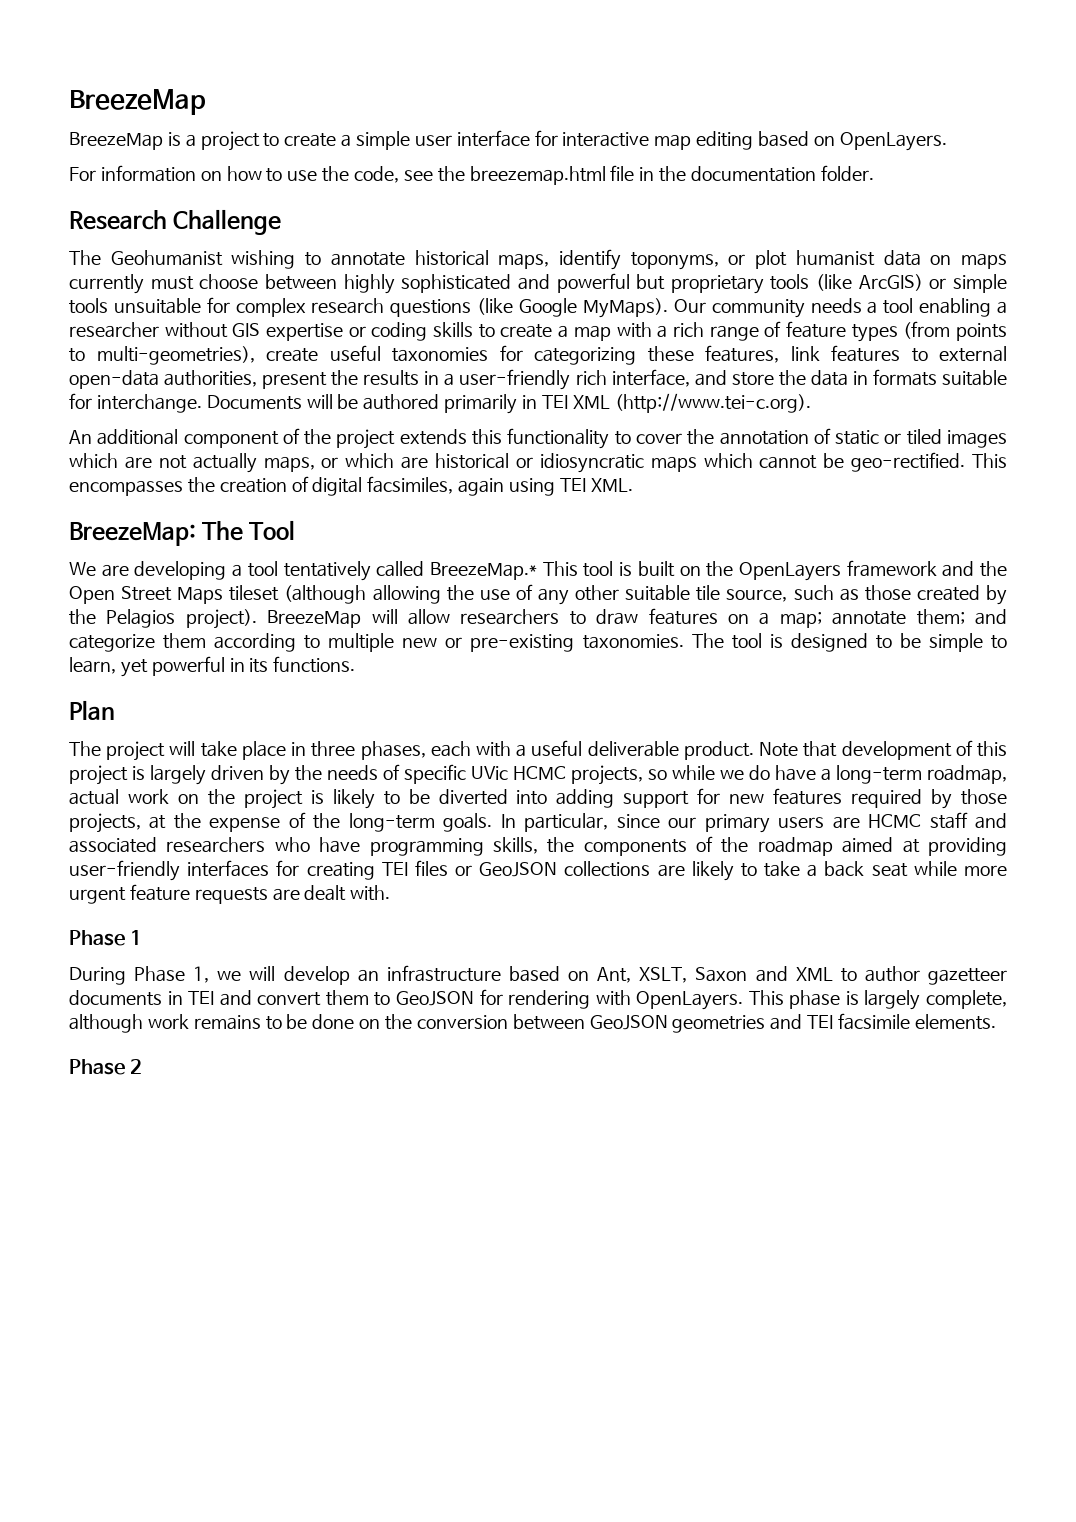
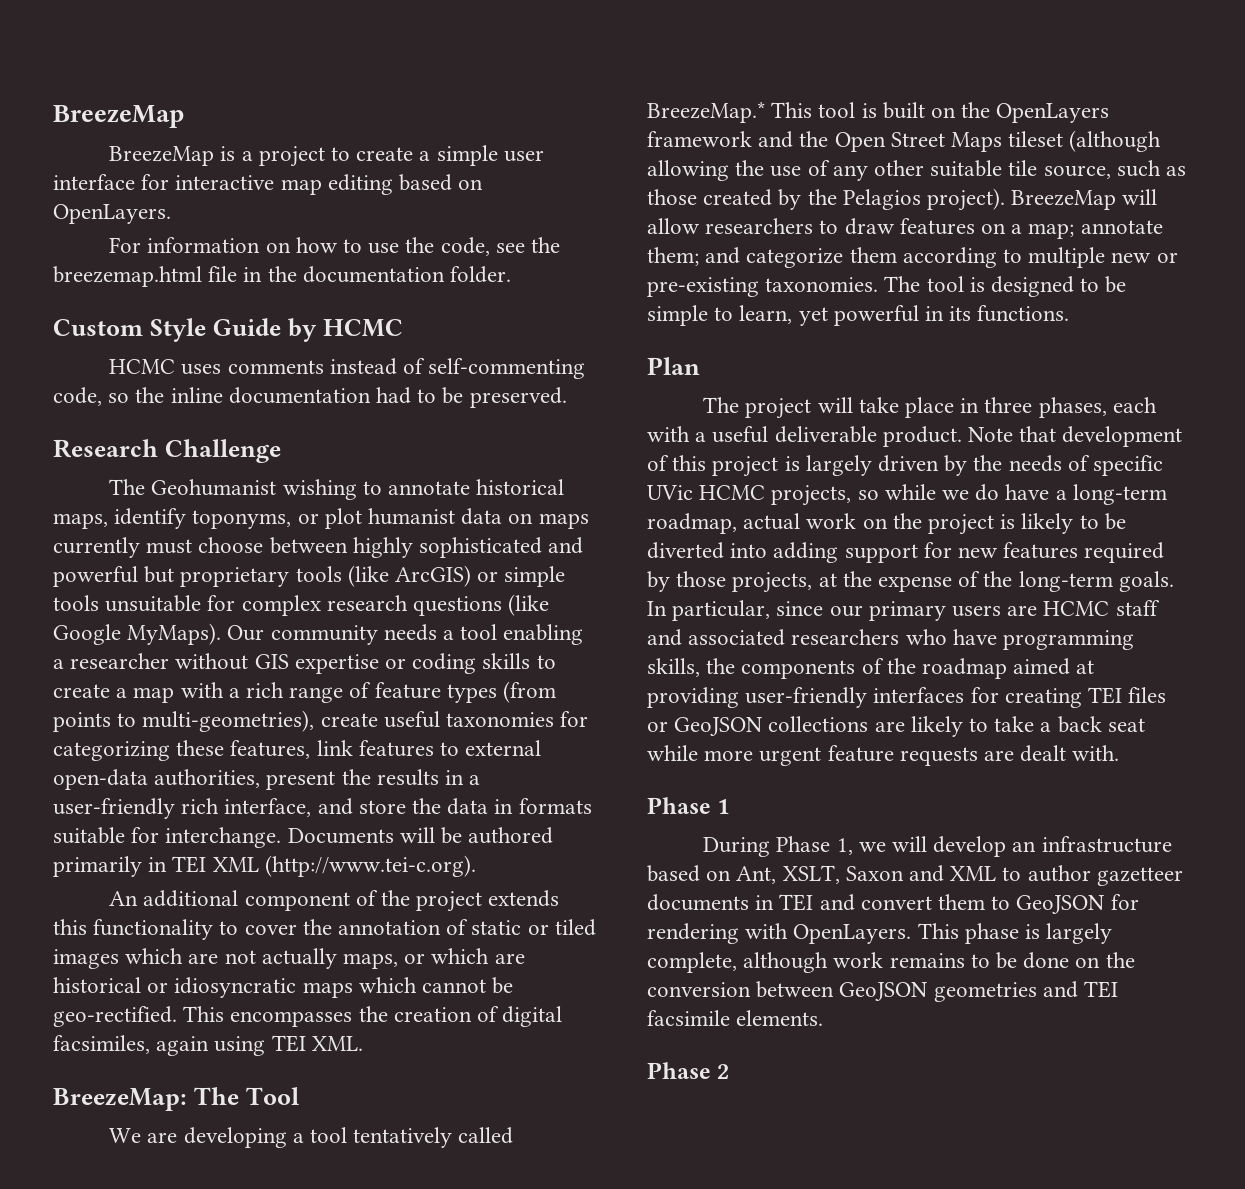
(874, 173) none -> [53,318,403,342] [109,358,586,379] [53,387,567,408] // Custom Style Guide by HCMC // HCMC uses comments instead of self-commenting code, so the inline documentation had to be preserved.

